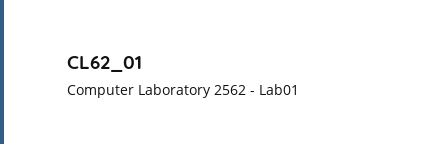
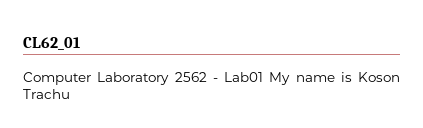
(299, 89) none -> [269,72,400,85] [23,89,70,99] My name is Koson Trachu

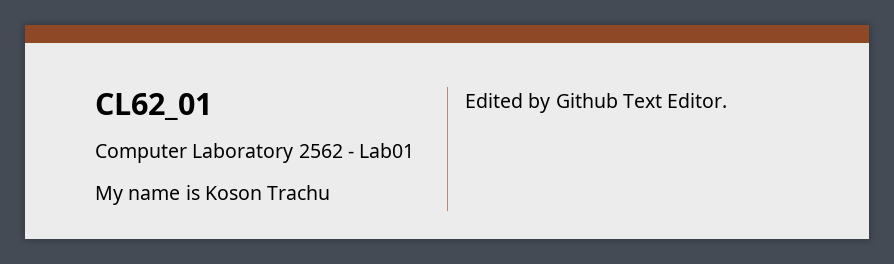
(263, 77) none -> (415, 150) //
(70, 94) none -> [465,93,728,113] // Edited by Github Text Editor.

